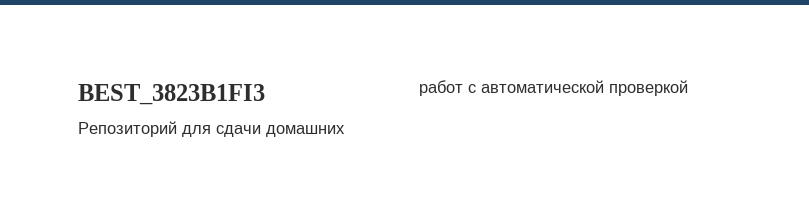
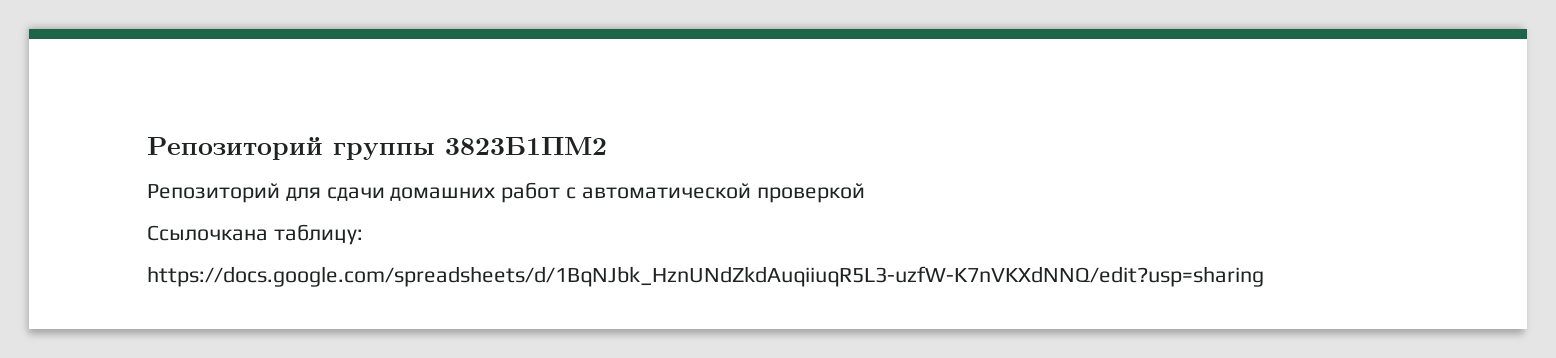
[78,84,265,105] BEST_3823B1FI3 -> [147,137,607,160] Репозиторий группы 3823Б1ПМ2
(688, 88) none -> [147,224,363,245] [147,266,1264,287] // Ссылочкана таблицу: // https://docs.google.com/spreadsheets/d/1BqNJbk_HznUNdZkdAuqiiuqR5L3-uzfW-K7nVKXdNNQ/edit?usp=sharing

